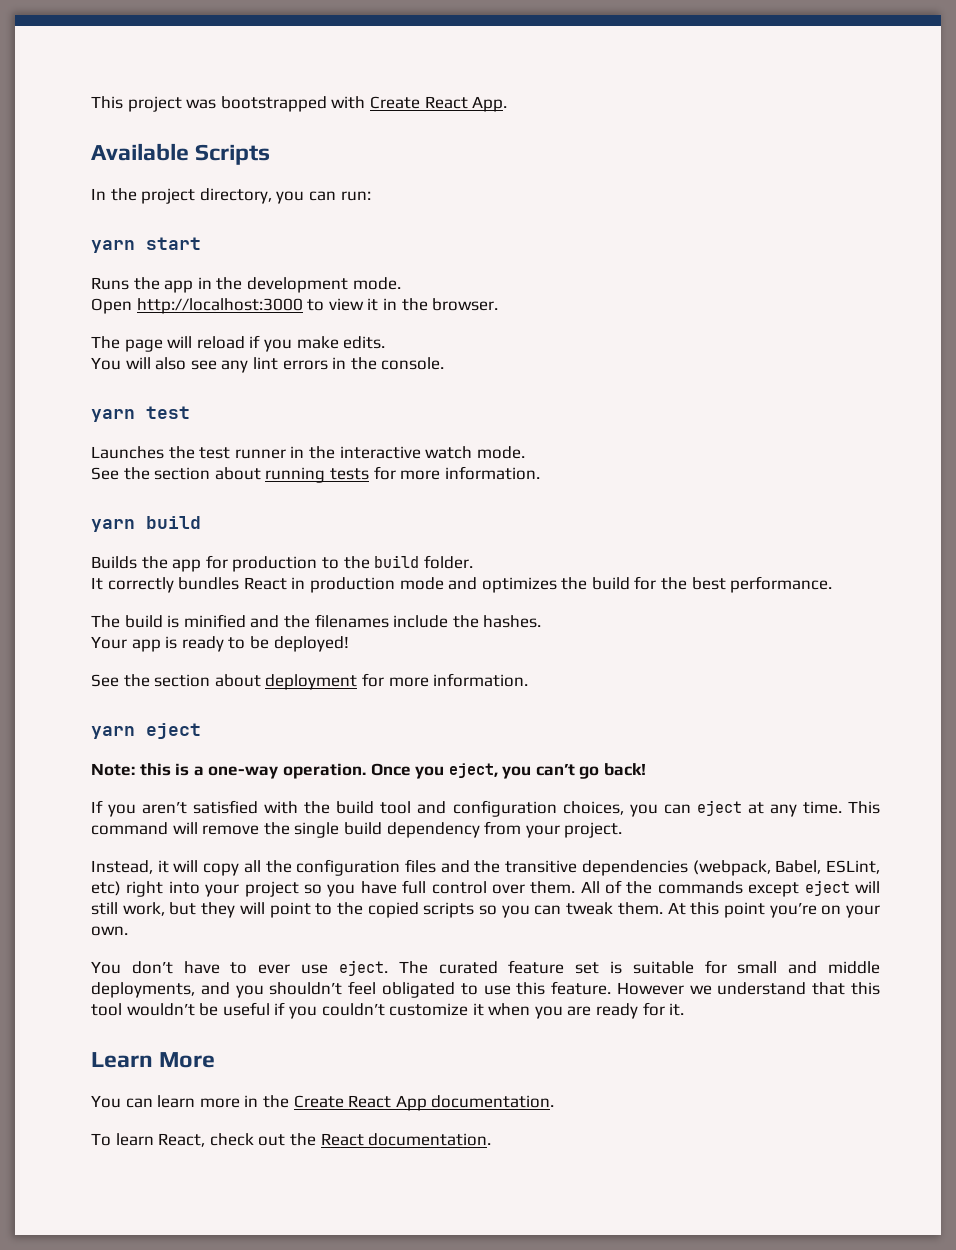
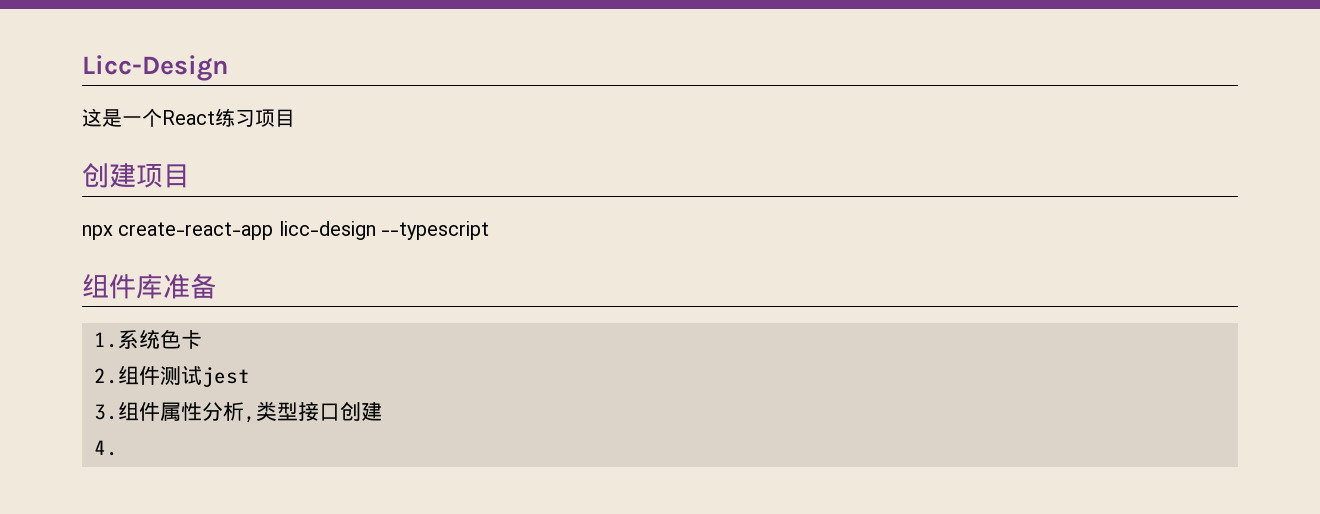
[91,96,508,112] [91,143,271,165] [91,188,371,204] [91,237,201,253] [91,277,401,293] [91,298,499,314] [91,335,386,352] [91,357,445,373] [91,406,190,422] [91,446,525,459] [91,466,540,483] [91,516,201,532] [91,555,473,572] [91,576,833,593] [91,614,542,628] [91,636,349,652] [91,673,529,690] [91,723,201,739] [91,763,647,779] [91,800,880,817] [91,821,623,838] [91,859,880,876] [91,880,881,897] [91,902,881,918] [91,926,128,936] [91,960,880,976] [91,981,881,998] [91,1002,685,1019] [91,1052,216,1068] [91,1095,555,1111] [91,1133,492,1147] This project was bootstrapped with Create React App. // Available Scripts // In the project directory, you can run: // yarn start // Runs the app in the development mode. // Open http://localhost:3000 to view it in the browser. // The page will reload if you make edits. // You will also see any lint errors in the console. // yarn test // Launches the test runner in the interactive watch mode. // See the section about running tests for more information. // yarn build // Builds the app for production to the build folder. // It correctly bundles React in production mode and optimizes the build for the best performance. // The build is minified and the filenames include the hashes. // Your app is ready to be deployed! // See the section about deployment for more information. // yarn eject // Note: this is a one-way operation. Once you eject, you can’t go back! // If you aren’t satisfied with the build tool and configuration choices, you can eject at any time. This command will remove the single build dependency from your project. // Instead, it will copy all the configuration files and the transitive dependencies (webpack, Babel, ESLint, etc) right into your project so you have full control over them. All of the commands except eject will still work, but they will point to the copied scripts so you can tweak them. At this point you’re on your own. // You don’t have to ever use eject. The curated feature set is suitable for small and middle deployments, and you shouldn’t feel obligated to use this feature. However we understand that this tool wouldn’t be useful if you couldn’t customize it when you are ready for it. // Learn More // You can learn more in the Create React App documentation. // To learn React, check out the React documentation. -> [82,55,229,81] [82,108,295,127] [82,163,190,188] [82,221,490,240] [82,273,217,299] [94,329,202,349] [94,366,250,387] [94,401,382,423] [94,440,118,456] Licc-Design // 这是一个React练习项目 // 创建项目 // npx create-react-app licc-design --typescript // 组件库准备 // 1.系统色卡 // 2.组件测试jest // 3.组件属性分析,类型接口创建 // 4.

